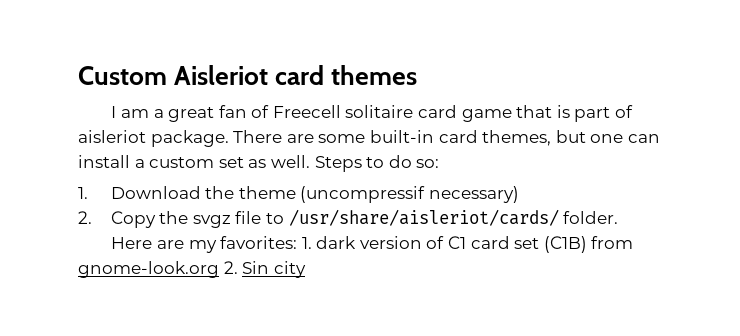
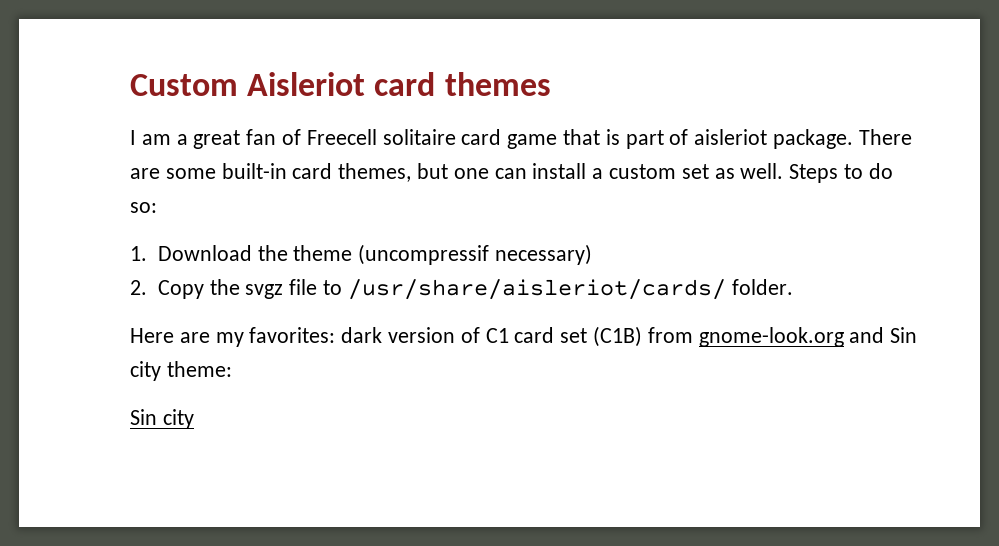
[301,237,312,249] 1. -> (336, 335) none
[223,261,306,278] 2. Sin city -> [849,327,918,343] [130,361,232,381] [130,409,194,429] and Sin city theme: // Sin city

